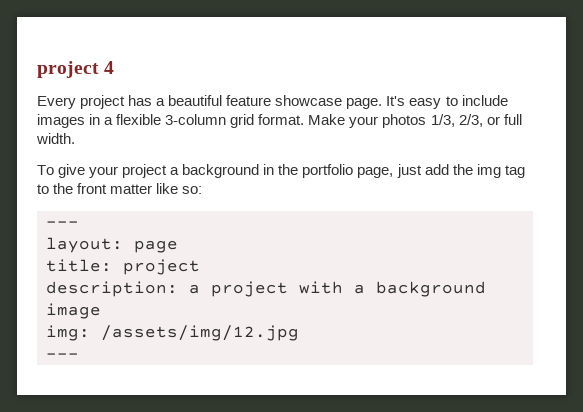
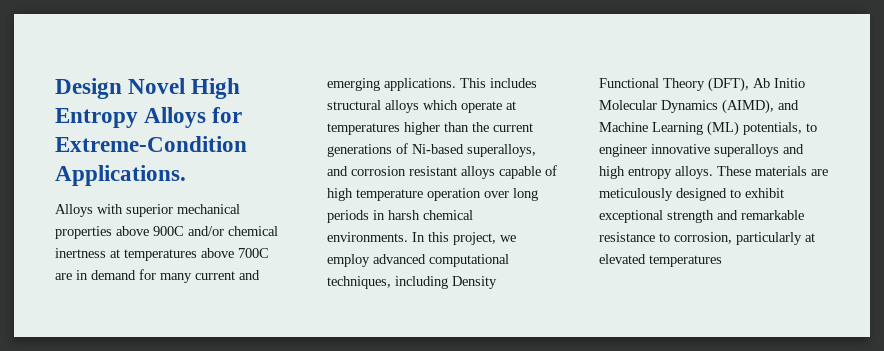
[37,61,115,78] [37,95,508,109] [37,114,522,128] [36,133,75,144] [37,164,525,178] [37,183,203,194] [46,221,79,227] [46,237,178,253] [46,259,200,275] [46,281,486,297] [46,303,101,319] [46,325,299,341] [46,353,79,359] project 4 // Every project has a beautiful feature showcase page. It's easy to include images in a flexible 3-column grid format. Make your photos 1/3, 2/3, or full width. // To give your project a background in the portfolio page, just add the img tag to the front matter like so: // --- // layout: page // title: project // description: a project with a background image // img: /assets/img/12.jpg // --- -> [55,78,241,99] [55,107,243,128] [55,136,247,152] [55,165,186,186] [55,204,240,217] [55,226,278,239] [55,248,269,261] [55,269,260,283] [327,78,537,91] [327,100,516,113] [327,122,533,135] [327,143,536,157] [327,165,557,179] [327,188,538,201] [327,210,473,223] [327,232,516,245] [327,254,509,267] [327,276,497,289] [599,77,805,92] [599,99,799,114] [599,121,817,136] [599,144,804,157] [599,166,828,179] [599,188,784,201] [599,210,804,223] [599,232,815,245] [599,254,722,267] Design Novel High Entropy Alloys for Extreme-Condition Applications. // Alloys with superior mechanical properties above 900C and/or chemical inertness at temperatures above 700C are in demand for many current and emerging applications. This includes structural alloys which operate at temperatures higher than the current generations of Ni-based superalloys, and corrosion resistant alloys capable of high temperature operation over long periods in harsh chemical environments. In this project, we employ advanced computational techniques, including Density Functional Theory (DFT), Ab Initio Molecular Dynamics (AIMD), and Machine Learning (ML) potentials, to engineer innovative superalloys and high entropy alloys. These materials are meticulously designed to exhibit exceptional strength and remarkable resistance to corrosion, particularly at elevated temperatures

